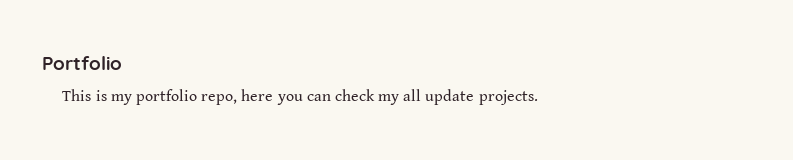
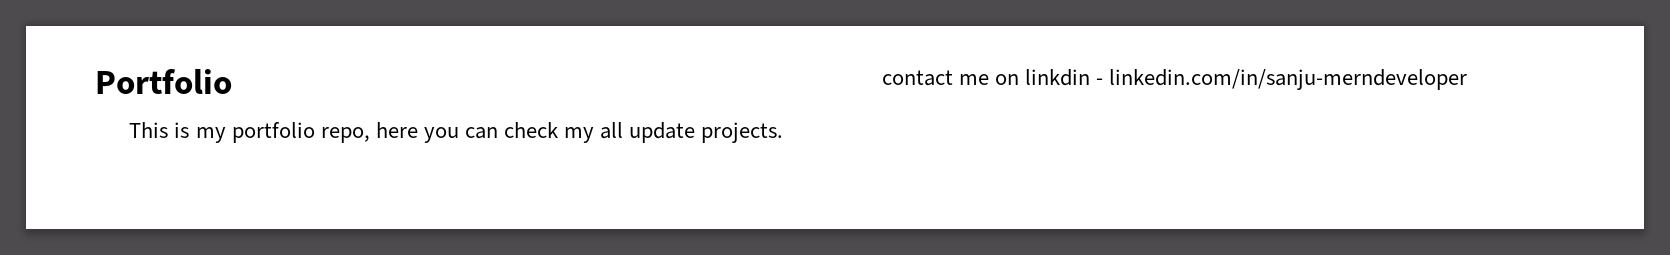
(538, 97) none -> [882,69,1468,90] contact me on linkdin - linkedin.com/in/sanju-merndeveloper

